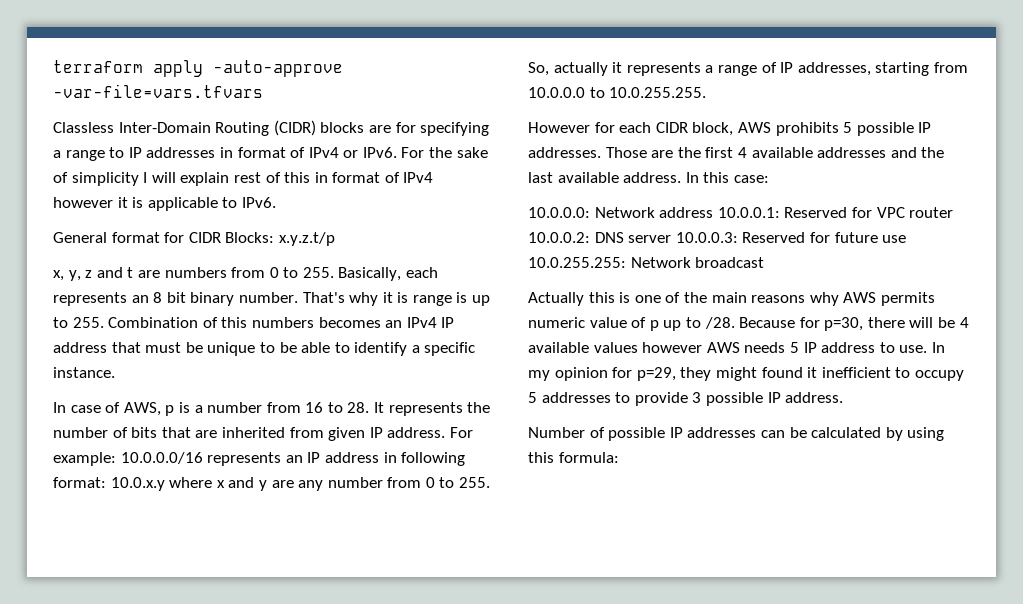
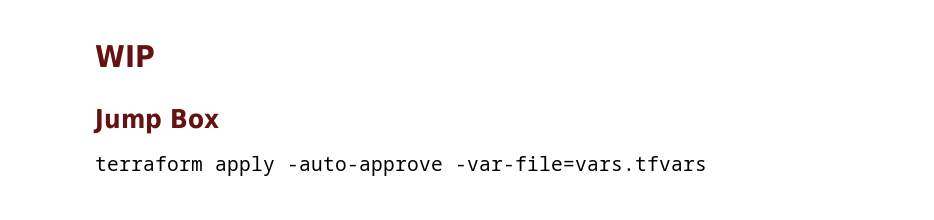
(53, 66) none -> [95,45,155,67] [93,109,219,134] WIP // Jump Box //
[53,120,490,136] [53,147,488,161] [53,172,434,186] [53,197,276,211] [53,232,335,246] [53,267,439,281] [53,292,491,306] [53,317,455,328] [53,342,476,356] [53,367,115,378] [53,402,491,416] [53,427,473,441] [53,452,466,466] [53,477,491,491] [528,62,968,76] [528,87,707,98] [528,122,932,136] [528,147,945,158] [528,172,769,183] [528,207,954,218] [528,232,907,243] [528,257,765,268] [528,292,935,306] [528,317,969,331] [528,342,945,353] [528,367,964,381] [528,392,844,406] [528,427,945,441] [528,452,619,463] // Classless Inter-Domain Routing (CIDR) blocks are for specifying a range to IP addresses in format of IPv4 or IPv6. For the sake of simplicity I will explain rest of this in format of IPv4 however it is applicable to IPv6. // General format for CIDR Blocks: x.y.z.t/p // x, y, z and t are numbers from 0 to 255. Basically, each represents an 8 bit binary number. That's why it is range is up to 255. Combination of this numbers becomes an IPv4 IP address that must be unique to be able to identify a specific instance. // In case of AWS, p is a number from 16 to 28. It represents the number of bits that are inherited from given IP address. For example: 10.0.0.0/16 represents an IP address in following format: 10.0.x.y where x and y are any number from 0 to 255. So, actually it represents a range of IP addresses, starting from 10.0.0.0 to 10.0.255.255. // However for each CIDR block, AWS prohibits 5 possible IP addresses. Those are the first 4 available addresses and the last available address. In this case: // 10.0.0.0: Network address 10.0.0.1: Reserved for VPC router 10.0.0.2: DNS server 10.0.0.3: Reserved for future use 10.0.255.255: Network broadcast // Actually this is one of the main reasons why AWS permits numeric value of p up to /28. Because for p=30, there will be 4 available values however AWS needs 5 IP address to use. In my opinion for p=29, they might found it inefficient to occupy 5 addresses to provide 3 possible IP address. // Number of possible IP addresses can be calculated by using this formula: -> (707, 163) none

